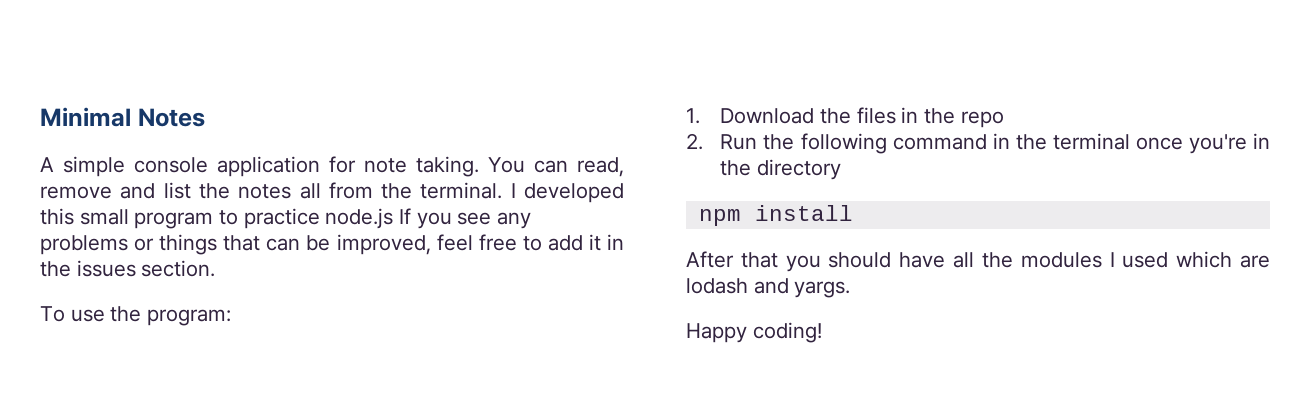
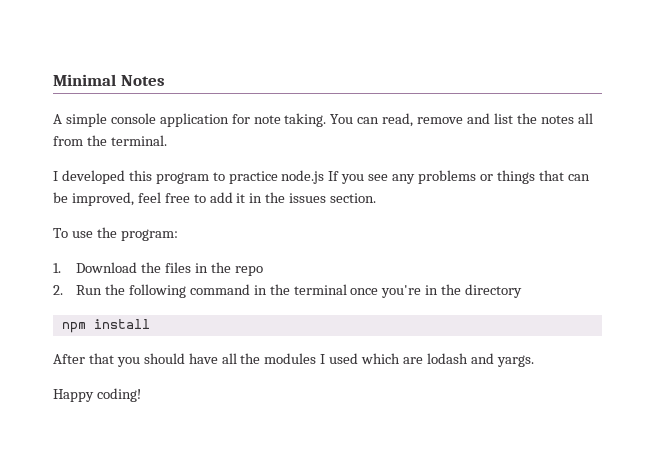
(503, 190) none -> (167, 140) //
[79,209,129,225] small -> (152, 175) none

